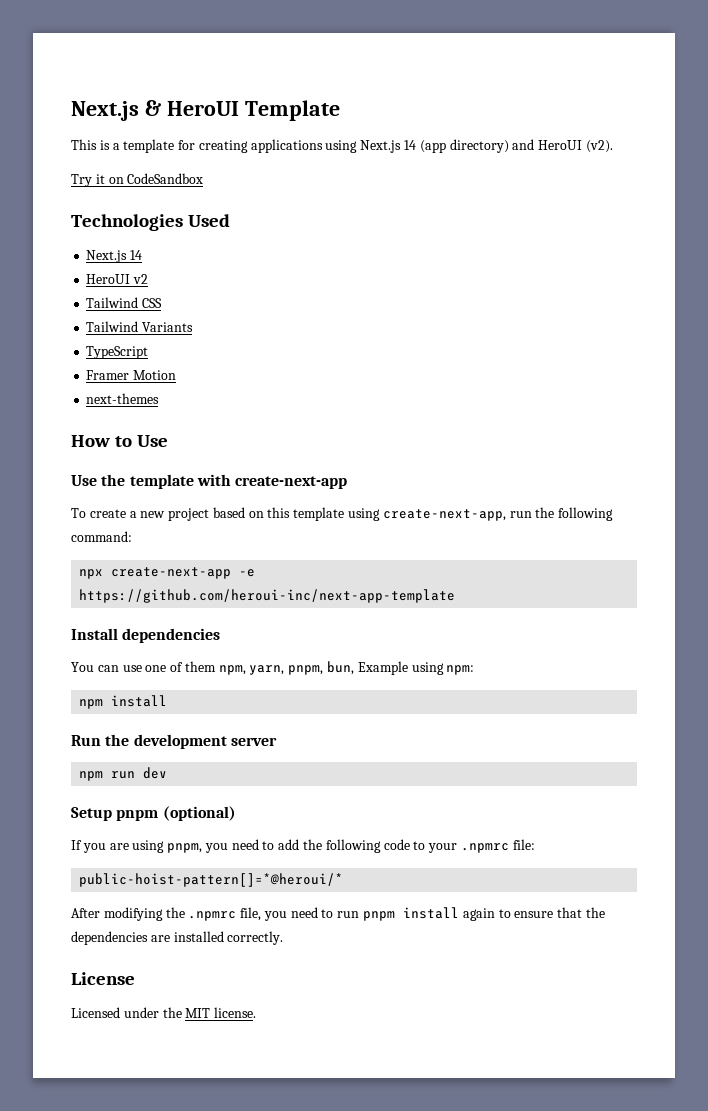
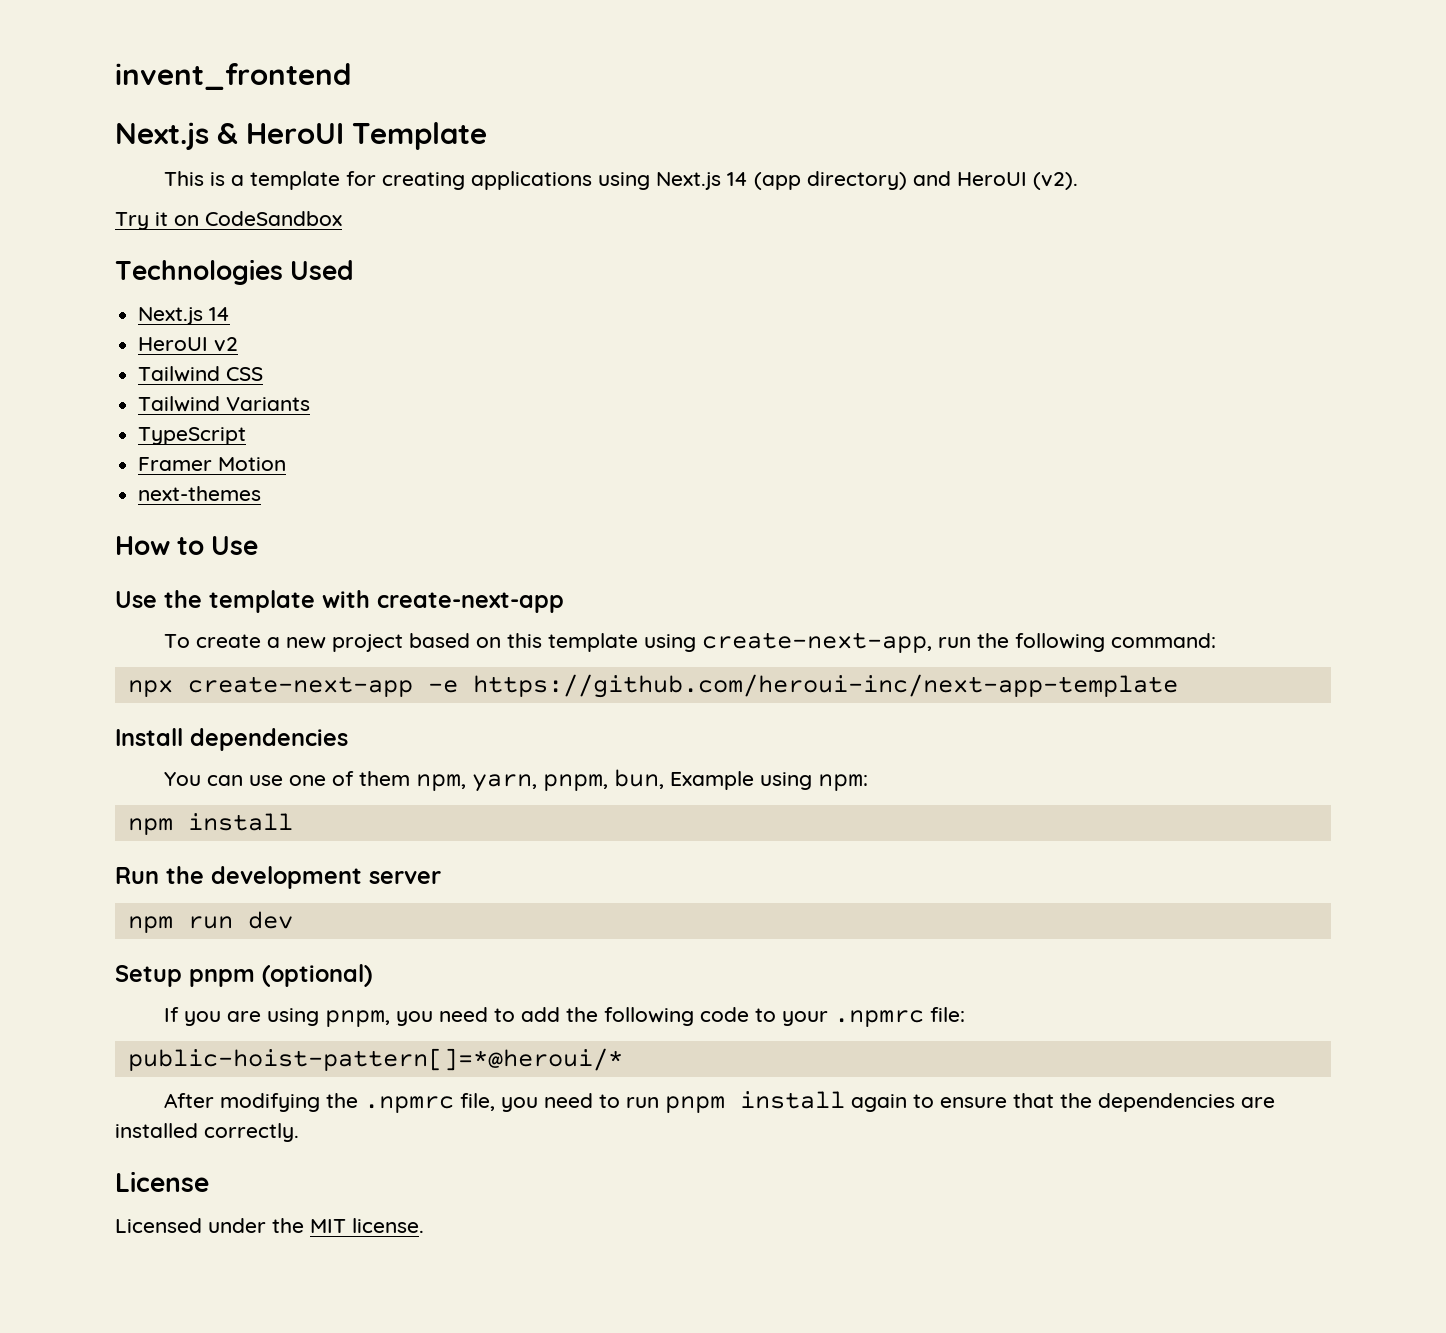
(71, 111) none -> [115,63,351,90] invent_frontend //

